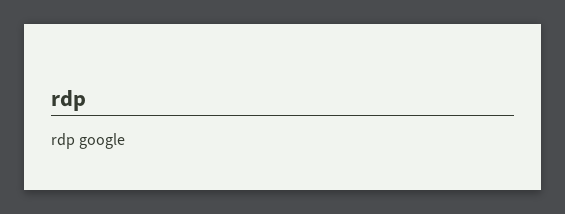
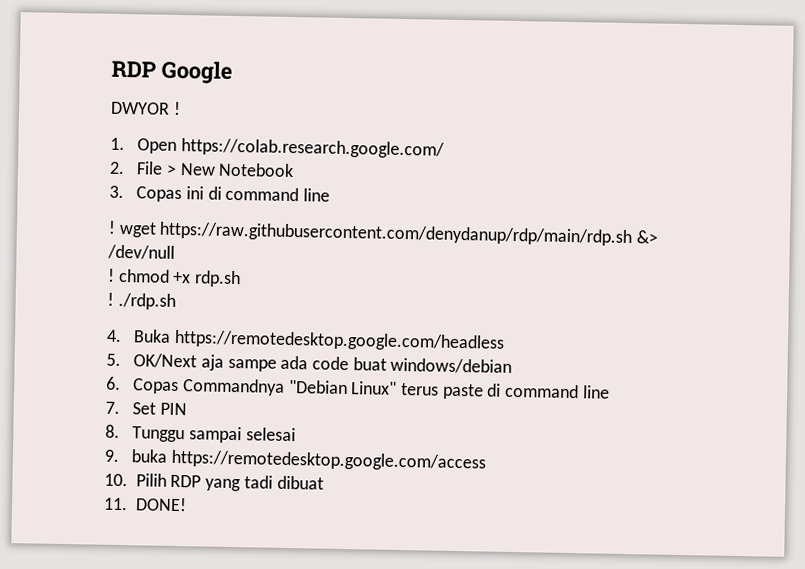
[51,90,86,111] [51,133,126,149] rdp // rdp google -> [111,60,233,84] [110,101,181,116] [110,137,445,159] [109,161,295,178] [109,185,330,203] [108,220,660,247] [107,244,175,260] [108,268,242,288] [107,292,176,310] [106,329,505,352] [106,353,513,374] [106,376,610,400] [105,401,187,416] [105,424,296,444] [104,449,486,472] [104,473,324,492] [103,497,187,512] RDP Google // DWYOR ! // 1. Open https://colab.research.google.com/ // 2. File > New Notebook // 3. Copas ini di command line // ! wget https://raw.githubusercontent.com/denydanup/rdp/main/rdp.sh &> /dev/null // ! chmod +x rdp.sh // ! ./rdp.sh // 4. Buka https://remotedesktop.google.com/headless // 5. OK/Next aja sampe ada code buat windows/debian // 6. Copas Commandnya "Debian Linux" terus paste di command line // 7. Set PIN // 8. Tunggu sampai selesai // 9. buka https://remotedesktop.google.com/access // 10. Pilih RDP yang tadi dibuat // 11. DONE!

